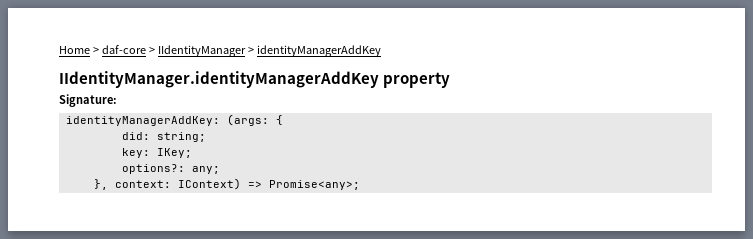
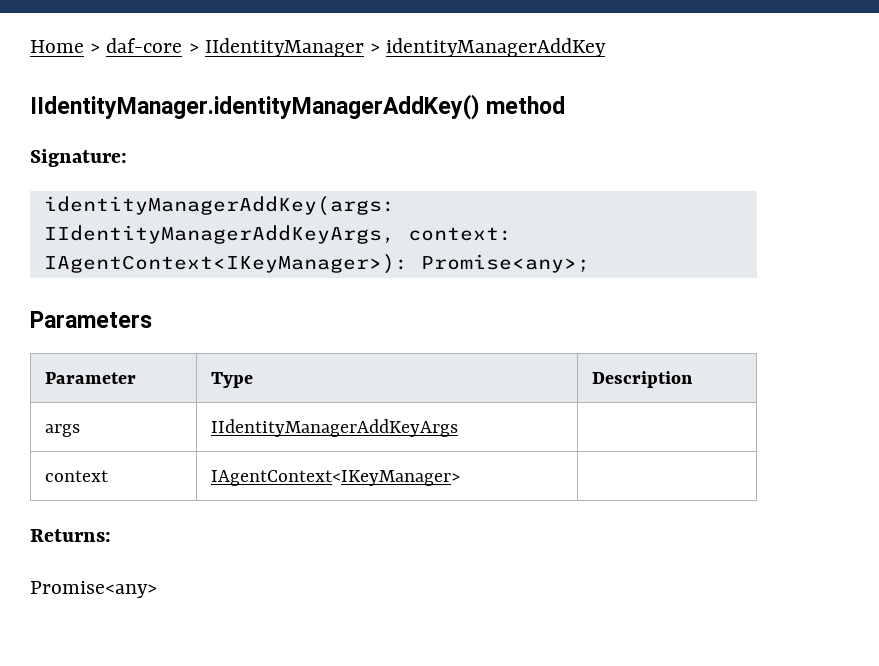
[59,71,451,88] IIdentityManager.identityManagerAddKey property -> [30,94,566,120] IIdentityManager.identityManagerAddKey() method
[65,114,283,126] [121,132,206,142] [121,148,192,158] [121,164,220,174] [93,178,360,190] identityManagerAddKey: (args: { // did: string; // key: IKey; // options?: any; // }, context: IContext) => Promise<any>; -> [43,196,395,216] [43,225,512,244] [43,254,590,274] [30,311,152,328] [45,372,137,384] [211,372,254,388] [592,371,694,388] [45,424,81,437] [211,419,459,437] [45,470,109,482] [211,470,461,486] [30,529,111,542] [30,581,157,598] identityManagerAddKey(args: IIdentityManagerAddKeyArgs, context: IAgentContext<IKeyManager>): Promise<any>; // Parameters // Parameter | Type | Description // args | IIdentityManagerAddKeyArgs | // context | IAgentContext<IKeyManager> | // Returns: // Promise<any>

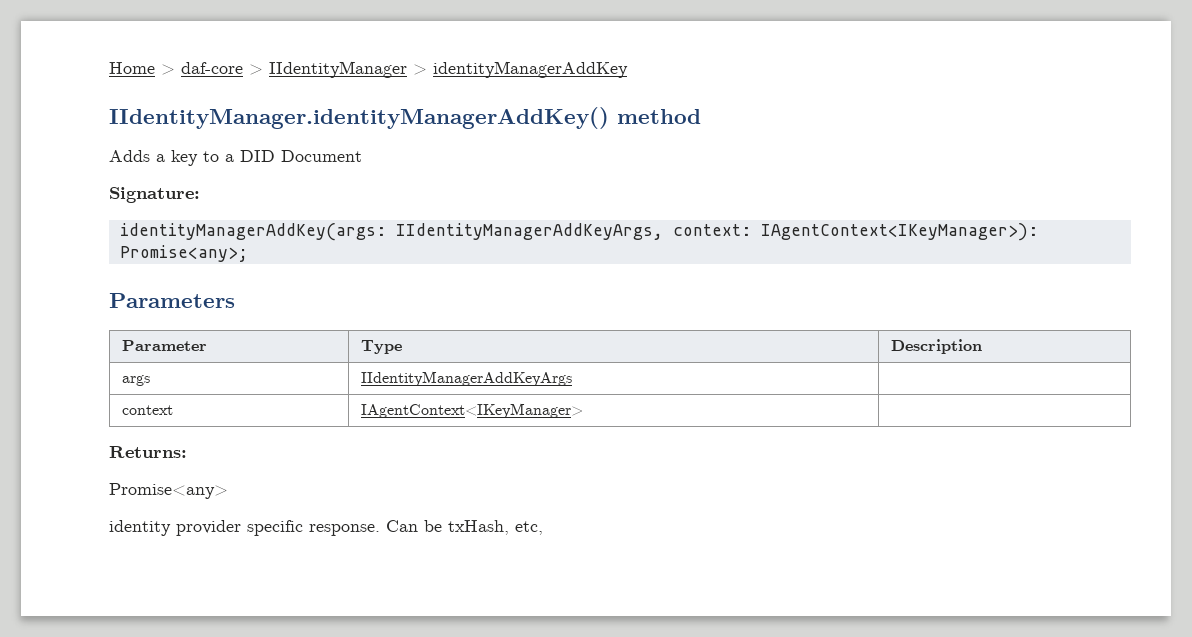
(566, 105) none -> [109,150,362,166] // Adds a key to a DID Document
(157, 589) none -> [109,520,543,536] // identity provider specific response. Can be txHash, etc,

